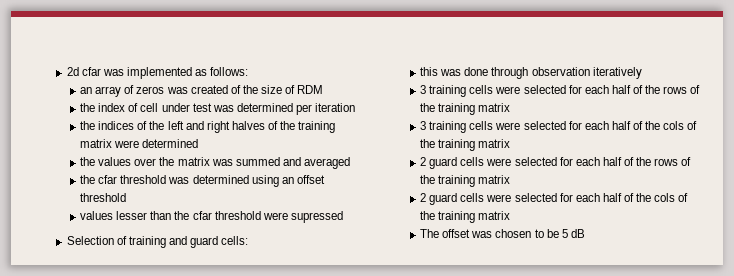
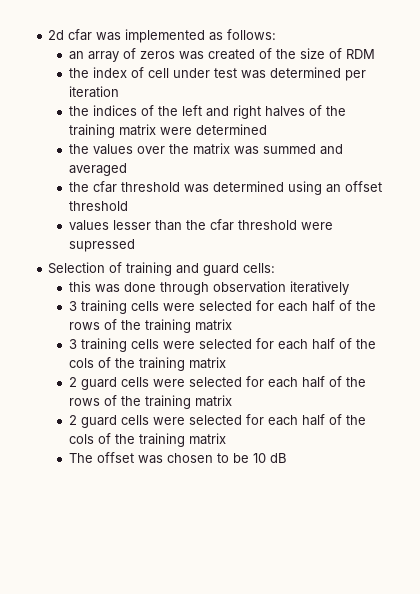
[561,229,568,238] 5 -> [252,453,266,463] 10

